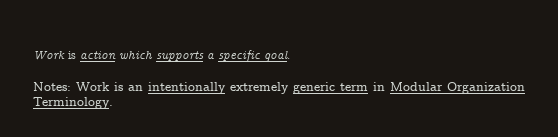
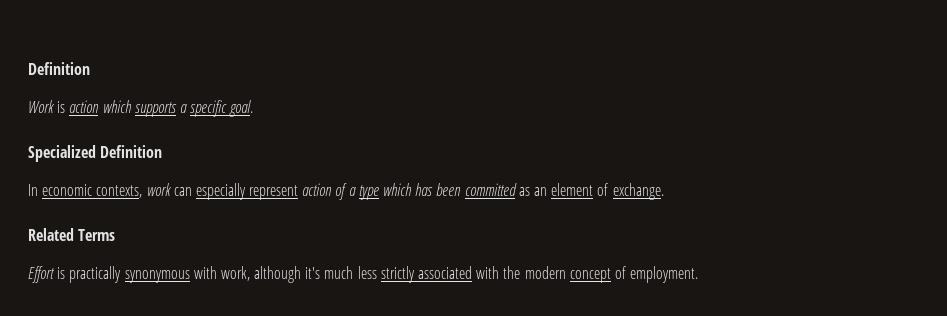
(33, 55) none -> [28,62,90,75] Definition //
[33,82,525,94] [33,97,113,109] Notes: Work is an intentionally extremely generic term in Modular Organization Terminology. -> [28,145,163,162] [28,183,664,200] [28,228,116,241] [28,266,699,283] Specialized Definition // In economic contexts, work can especially represent action of a type which has been committed as an element of exchange. // Related Terms // Effort is practically synonymous with work, although it's much less strictly associated with the modern concept of employment.

